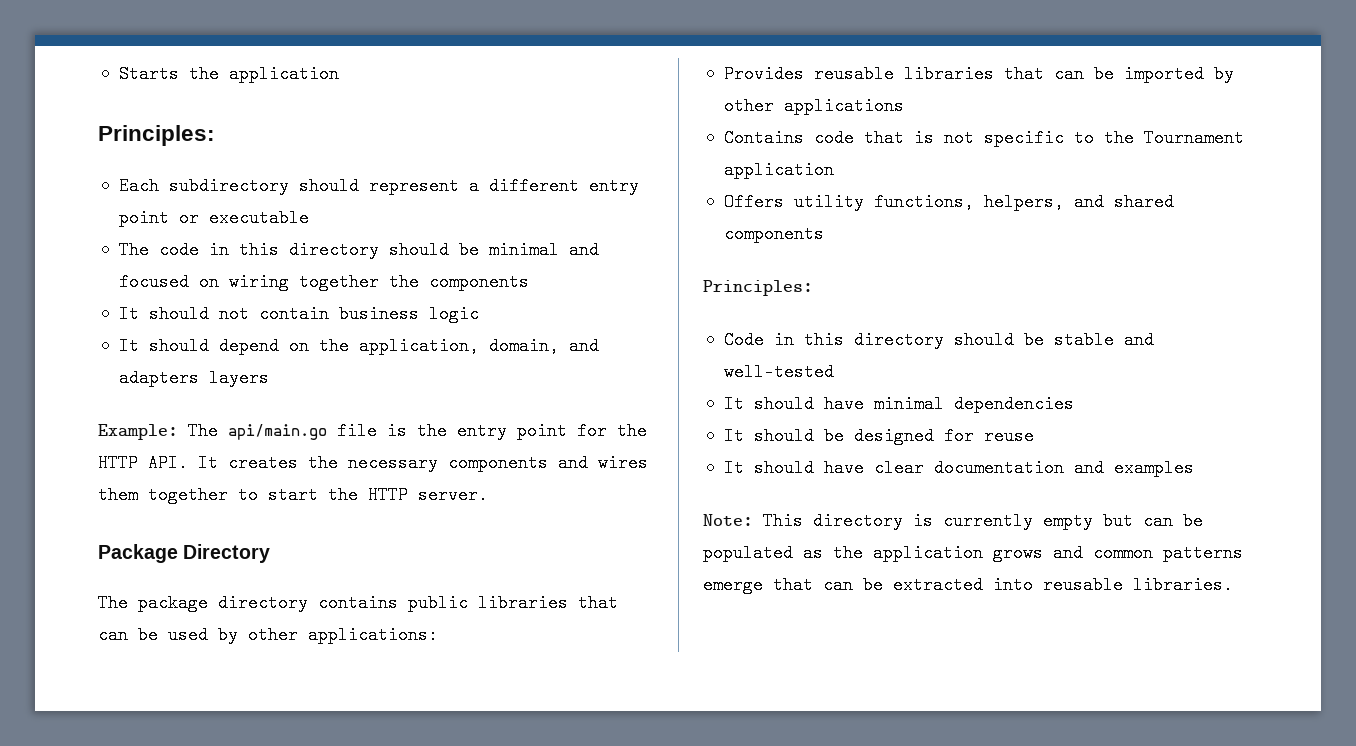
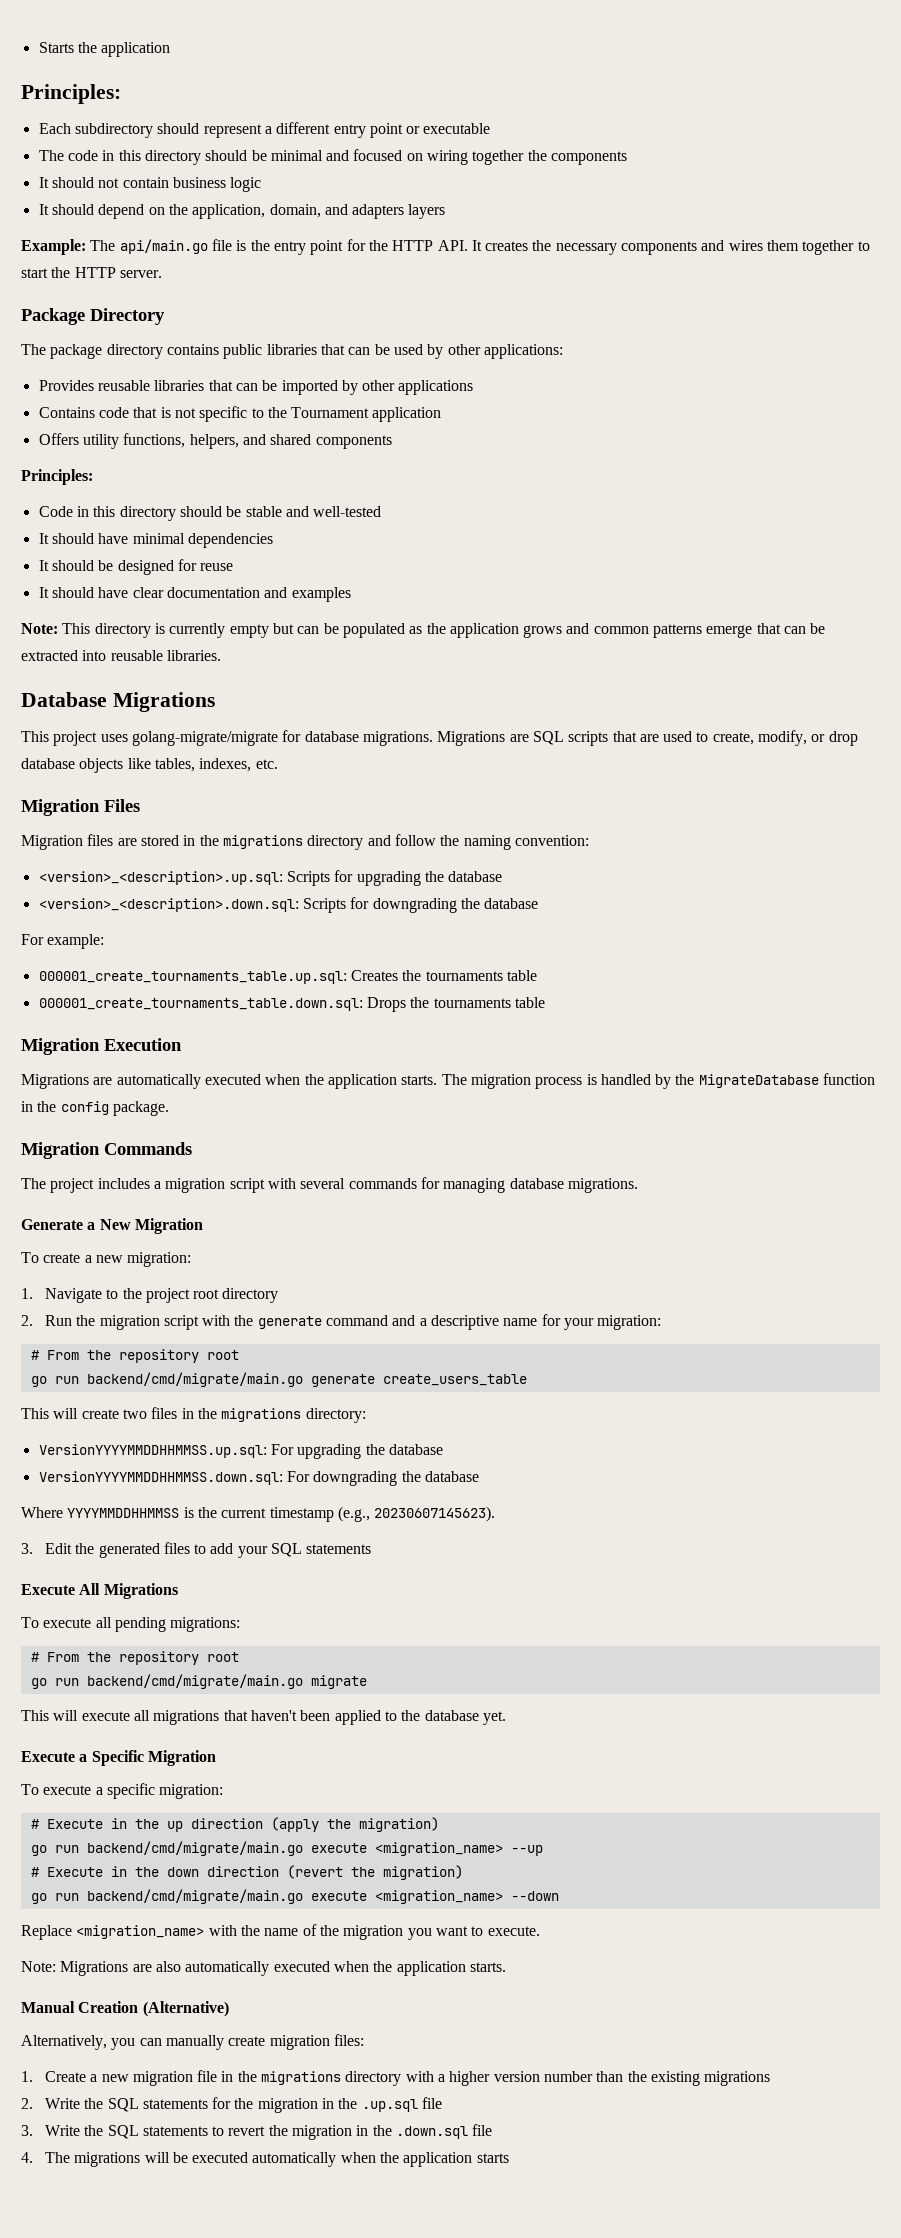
(1233, 585) none -> [21,692,215,712] [21,730,858,746] [21,758,278,773] [21,799,140,816] [21,834,589,850] [38,870,503,886] [38,897,539,913] [21,934,105,949] [38,970,537,984] [38,997,545,1012] [21,1038,182,1055] [21,1073,876,1089] [21,1101,169,1116] [21,1142,192,1159] [21,1177,638,1193] [21,1218,203,1234] [21,1252,192,1267] [21,1288,279,1303] [21,1314,662,1330] [30,1349,239,1363] [30,1372,527,1387] [21,1407,366,1423] [38,1444,443,1459] [38,1471,479,1486] [21,1506,496,1522] [21,1542,372,1558] [21,1583,178,1599] [21,1617,241,1632] [30,1651,239,1665] [30,1674,367,1689] [21,1710,506,1725] [21,1750,216,1766] [21,1783,224,1799] [30,1817,439,1832] [30,1841,543,1856] [30,1865,463,1880] [30,1889,559,1904] [21,1924,540,1940] [21,1961,506,1976] [21,2001,229,2017] [21,2034,364,2050] [21,2070,771,2086] [21,2097,443,2113] [21,2124,493,2140] [21,2152,509,2167] // Database Migrations // This project uses golang-migrate/migrate for database migrations. Migrations are SQL scripts that are used to create, modify, or drop database objects like tables, indexes, etc. // Migration Files // Migration files are stored in the migrations directory and follow the naming convention: // <version>_<description>.up.sql: Scripts for upgrading the database // <version>_<description>.down.sql: Scripts for downgrading the database // For example: // 000001_create_tournaments_table.up.sql: Creates the tournaments table // 000001_create_tournaments_table.down.sql: Drops the tournaments table // Migration Execution // Migrations are automatically executed when the application starts. The migration process is handled by the MigrateDatabase function in the config package. // Migration Commands // The project includes a migration script with several commands for managing database migrations. // Generate a New Migration // To create a new migration: // 1. Navigate to the project root directory // 2. Run the migration script with the generate command and a descriptive name for your migration: // # From the repository root // go run backend/cmd/migrate/main.go generate create_users_table // This will create two files in the migrations directory: // VersionYYYYMMDDHHMMSS.up.sql: For upgrading the database // VersionYYYYMMDDHHMMSS.down.sql: For downgrading the database // Where YYYYMMDDHHMMSS is the current timestamp (e.g., 20230607145623). // 3. Edit the generated files to add your SQL statements // Execute All Migrations // To execute all pending migrations: // # From the repository root // go run backend/cmd/migrate/main.go migrate // This will execute all migrations that haven't been applied to the database yet. // Execute a Specific Migration // To execute a specific migration: // # Execute in the up direction (apply the migration) // go run backend/cmd/migrate/main.go execute <migration_name> --up // # Execute in the down direction (revert the migration) // go run backend/cmd/migrate/main.go execute <migration_name> --down // Replace <migration_name> with the name of the migration you want to execute. // Note: Migrations are also automatically executed when the application starts. // Manual Creation (Alternative) // Alternatively, you can manually create migration files: // 1. Create a new migration file in the migrations directory with a higher version number than the existing migrations // 2. Write the SQL statements for the migration in the .up.sql file // 3. Write the SQL statements to revert the migration in the .down.sql file // 4. The migrations will be executed automatically when the application starts

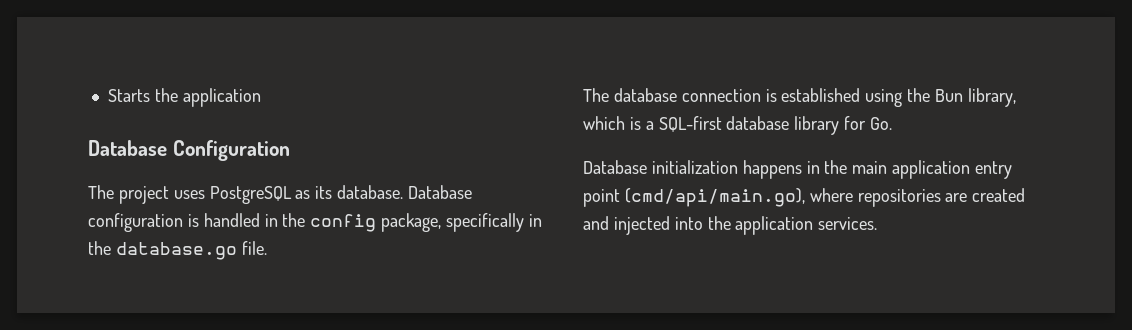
[21,84,121,104] [38,122,491,138] [38,149,628,165] [38,177,262,192] [38,204,446,219] [21,239,870,255] [21,267,162,278] [21,308,165,325] [21,344,563,359] [38,380,474,395] [38,406,442,422] [38,433,392,449] [21,469,93,485] [38,506,382,521] [38,533,273,548] [38,559,234,575] [38,587,351,602] [21,623,826,638] [21,650,221,661] [21,692,215,712] [21,730,858,746] [21,758,278,773] [21,799,140,816] [21,834,589,850] [38,870,503,886] [38,897,539,913] [21,934,105,949] [38,970,537,984] [38,997,545,1012] [21,1038,182,1055] [21,1073,876,1089] [21,1101,169,1116] [21,1142,192,1159] [21,1177,638,1193] [21,1218,203,1234] [21,1252,192,1267] [21,1288,279,1303] [21,1314,662,1330] [30,1349,239,1363] [30,1372,527,1387] [21,1407,366,1423] [38,1444,443,1459] [38,1471,479,1486] [21,1506,496,1522] [21,1542,372,1558] [21,1583,178,1599] [21,1617,241,1632] [30,1651,239,1665] [30,1674,367,1689] [21,1710,506,1725] [21,1750,216,1766] [21,1783,224,1799] [30,1817,439,1832] [30,1841,543,1856] [30,1865,463,1880] [30,1889,559,1904] [21,1924,540,1940] [21,1961,506,1976] [21,2001,229,2017] [21,2034,364,2050] [21,2070,771,2086] [21,2097,443,2113] [21,2124,493,2140] [21,2152,509,2167] Principles: // Each subdirectory should represent a different entry point or executable // The code in this directory should be minimal and focused on wiring together the components // It should not contain business logic // It should depend on the application, domain, and adapters layers // Example: The api/main.go file is the entry point for the HTTP API. It creates the necessary components and wires them together to start the HTTP server. // Package Directory // The package directory contains public libraries that can be used by other applications: // Provides reusable libraries that can be imported by other applications // Contains code that is not specific to the Tournament application // Offers utility functions, helpers, and shared components // Principles: // Code in this directory should be stable and well-tested // It should have minimal dependencies // It should be designed for reuse // It should have clear documentation and examples // Note: This directory is currently empty but can be populated as the application grows and common patterns emerge that can be extracted into reusable libraries. // Database Migrations // This project uses golang-migrate/migrate for database migrations. Migrations are SQL scripts that are used to create, modify, or drop database objects like tables, indexes, etc. // Migration Files // Migration files are stored in the migrations directory and follow the naming convention: // <version>_<description>.up.sql: Scripts for upgrading the database // <version>_<description>.down.sql: Scripts for downgrading the database // For example: // 000001_create_tournaments_table.up.sql: Creates the tournaments table // 000001_create_tournaments_table.down.sql: Drops the tournaments table // Migration Execution // Migrations are automatically executed when the application starts. The migration process is handled by the MigrateDatabase function in the config package. // Migration Commands // The project includes a migration script with several commands for managing database migrations. // Generate a New Migration // To create a new migration: // 1. Navigate to the project root directory // 2. Run the migration script with the generate command and a descriptive name for your migration: // # From the repository root // go run backend/cmd/migrate/main.go generate create_users_table // This will create two files in the migrations directory: // VersionYYYYMMDDHHMMSS.up.sql: For upgrading the database // VersionYYYYMMDDHHMMSS.down.sql: For downgrading the database // Where YYYYMMDDHHMMSS is the current timestamp (e.g., 20230607145623). // 3. Edit the generated files to add your SQL statements // Execute All Migrations // To execute all pending migrations: // # From the repository root // go run backend/cmd/migrate/main.go migrate // This will execute all migrations that haven't been applied to the database yet. // Execute a Specific Migration // To execute a specific migration: // # Execute in the up direction (apply the migration) // go run backend/cmd/migrate/main.go execute <migration_name> --up // # Execute in the down direction (revert the migration) // go run backend/cmd/migrate/main.go execute <migration_name> --down // Replace <migration_name> with the name of the migration you want to execute. // Note: Migrations are also automatically executed when the application starts. // Manual Creation (Alternative) // Alternatively, you can manually create migration files: // 1. Create a new migration file in the migrations directory with a higher version number than the existing migrations // 2. Write the SQL statements for the migration in the .up.sql file // 3. Write the SQL statements to revert the migration in the .down.sql file // 4. The migrations will be executed automatically when the application starts -> [88,140,290,161] [88,185,473,204] [88,213,542,232] [88,241,267,260] [583,88,1016,107] [583,116,893,135] [583,160,1013,179] [583,188,1026,207] [583,216,878,235] Database Configuration // The project uses PostgreSQL as its database. Database configuration is handled in the config package, specifically in the database.go file. // The database connection is established using the Bun library, which is a SQL-first database library for Go. // Database initialization happens in the main application entry point (cmd/api/main.go), where repositories are created and injected into the application services.

